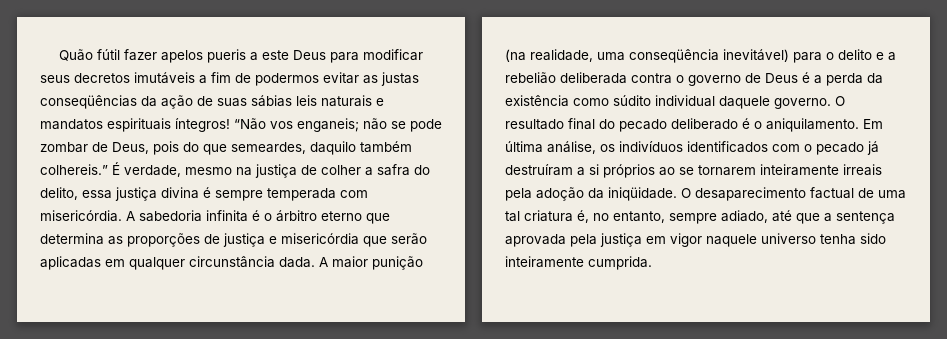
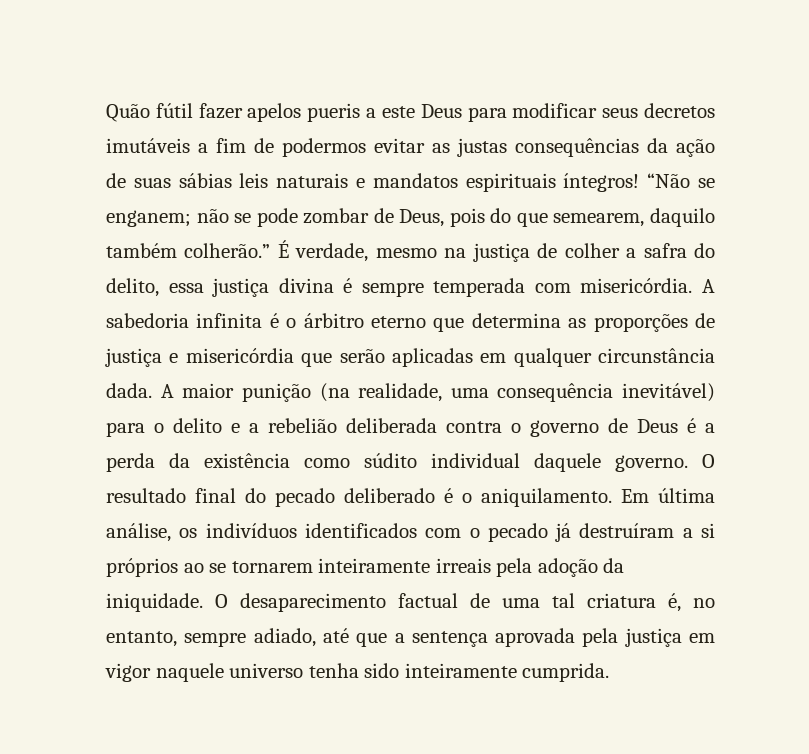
[40,95,137,109] conseqüências -> [515,138,639,157] consequências
[270,118,359,132] vos enganeis; -> [698,178,715,188] [106,210,191,227] se enganem;
[231,142,306,154] semeardes, -> [553,213,645,227] semearem,
[40,164,108,175] colhereis.” -> [184,243,271,258] colherão.”
[629,49,719,63] conseqüência -> [497,383,614,402] consequência
[608,187,677,201] iniqüidade. -> [106,593,203,612] iniquidade.

